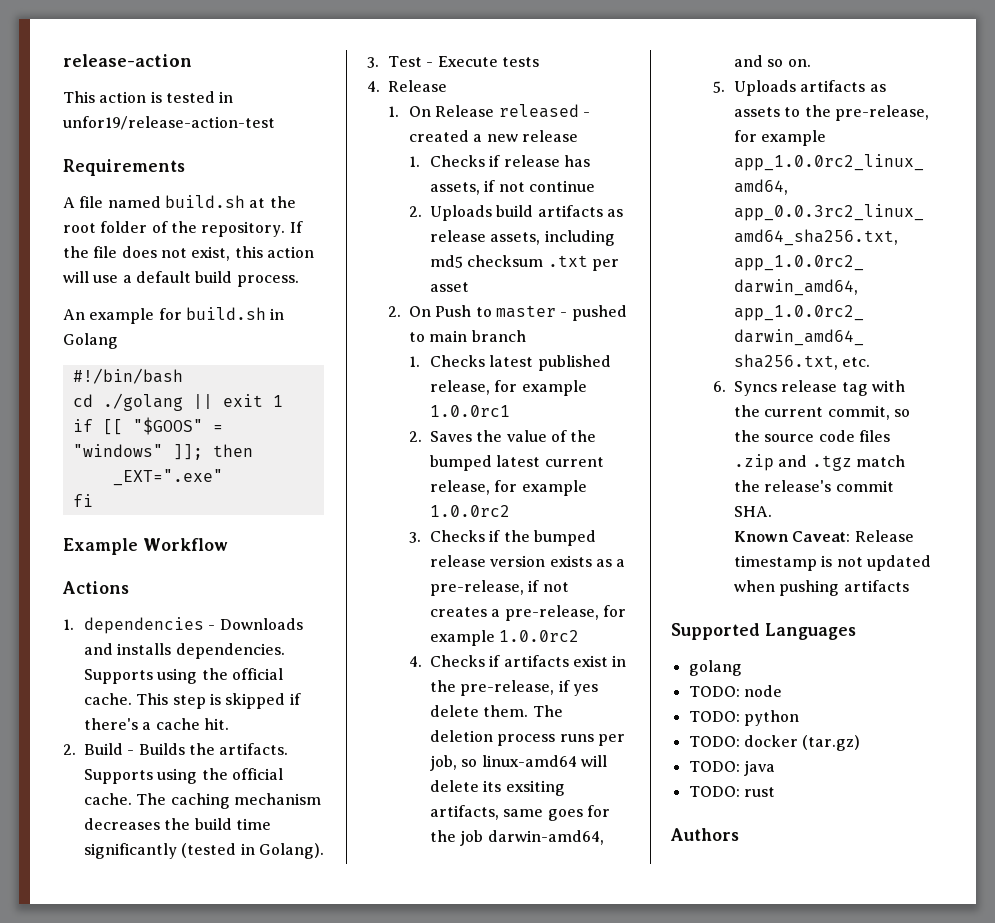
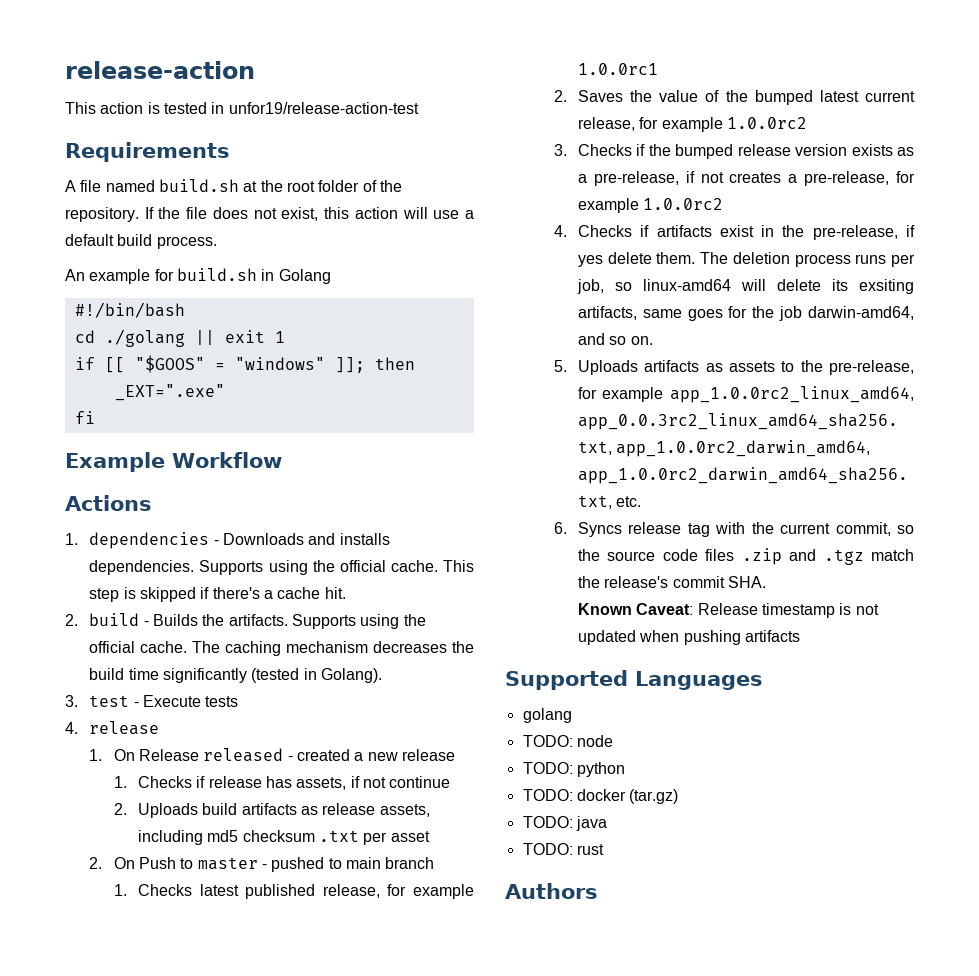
[84,743,124,755] Build -> [89,613,140,626] build
[388,56,423,67] Test -> [89,695,130,707] test
[388,80,448,92] Release -> [89,721,160,735] release

